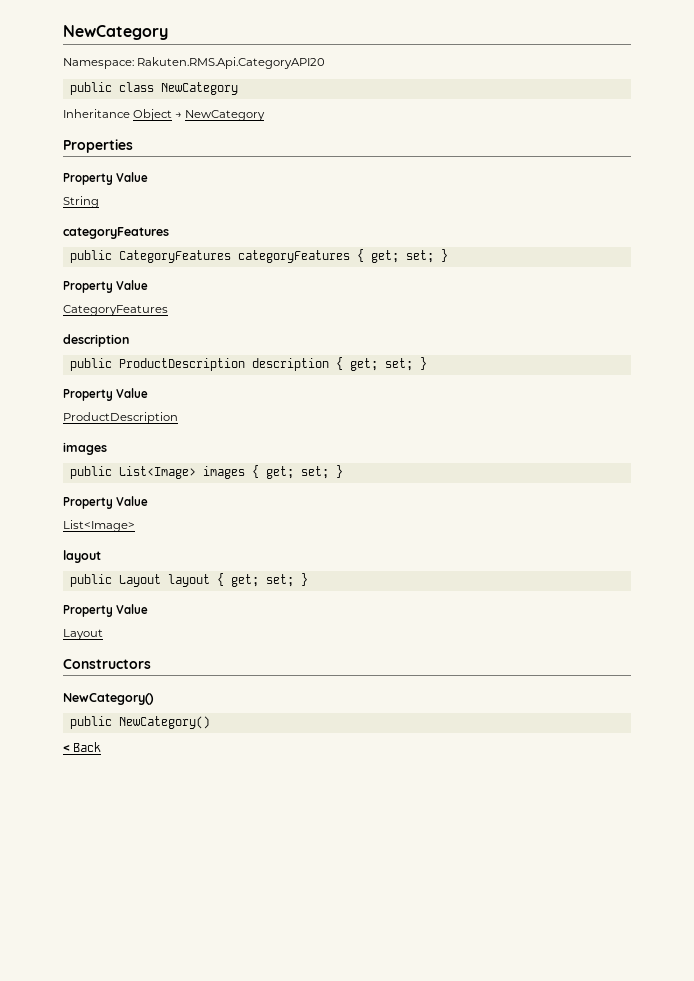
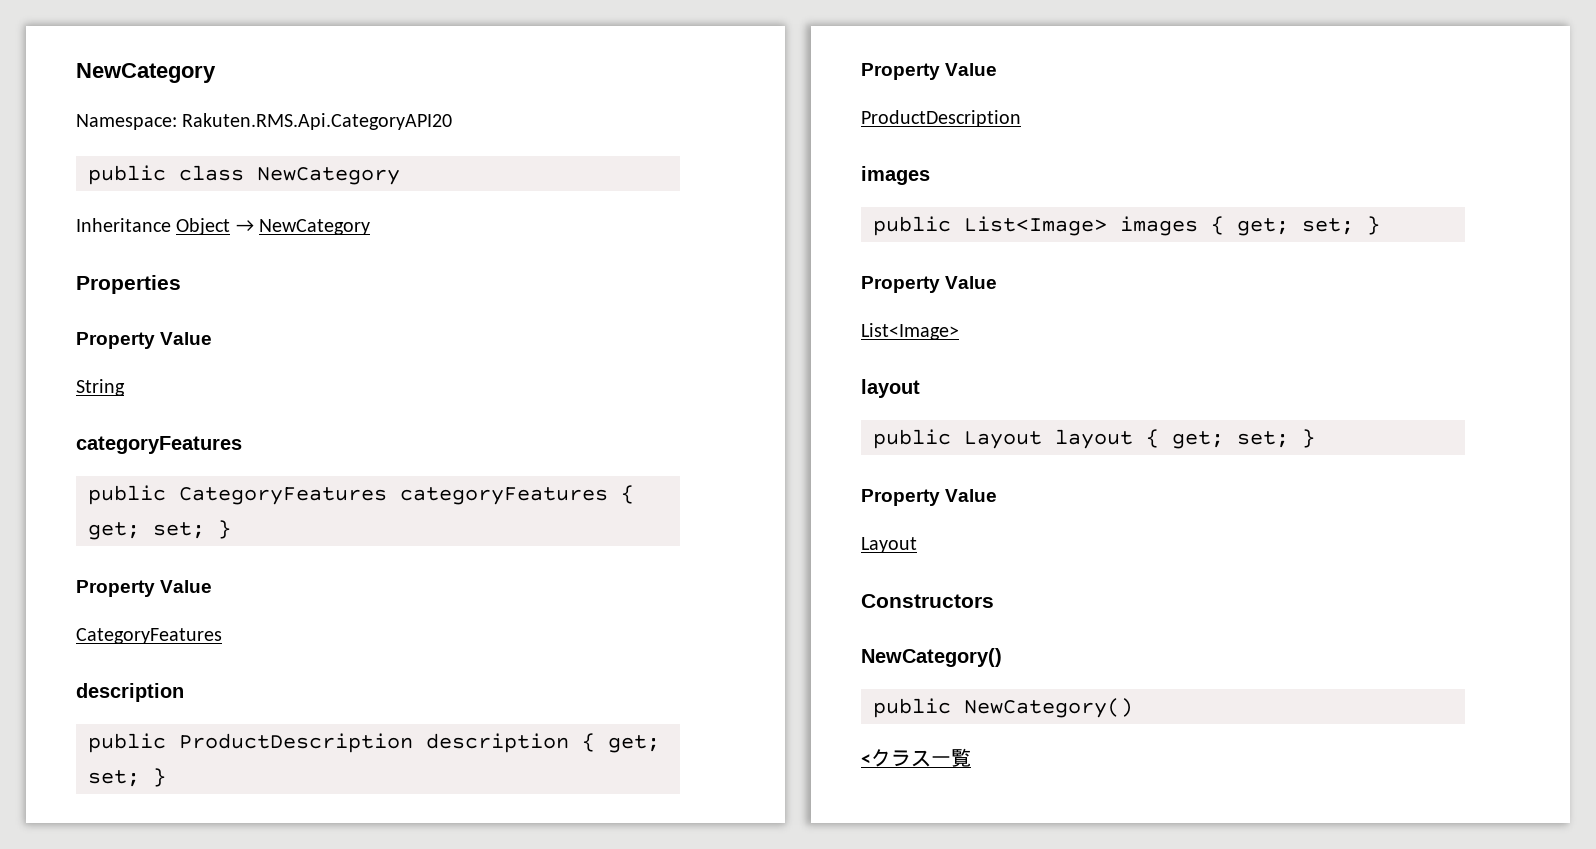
[73,742,102,752] Back -> [871,748,971,767] クラス一覧

